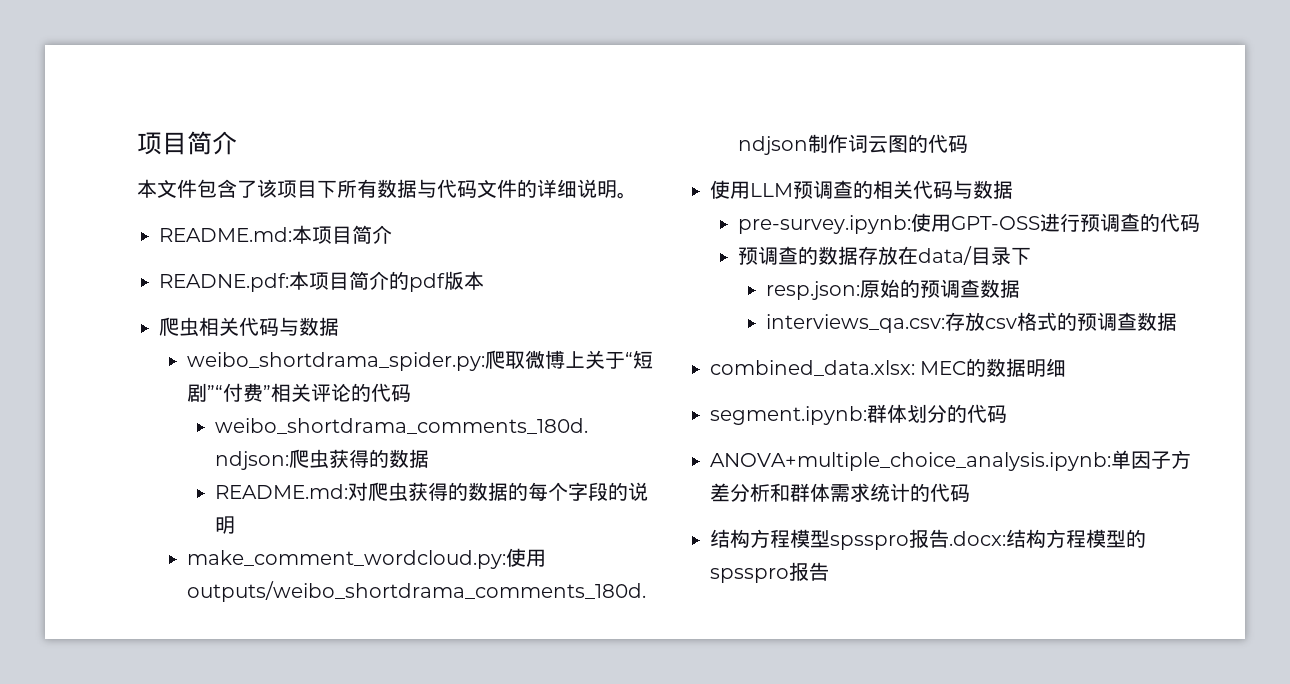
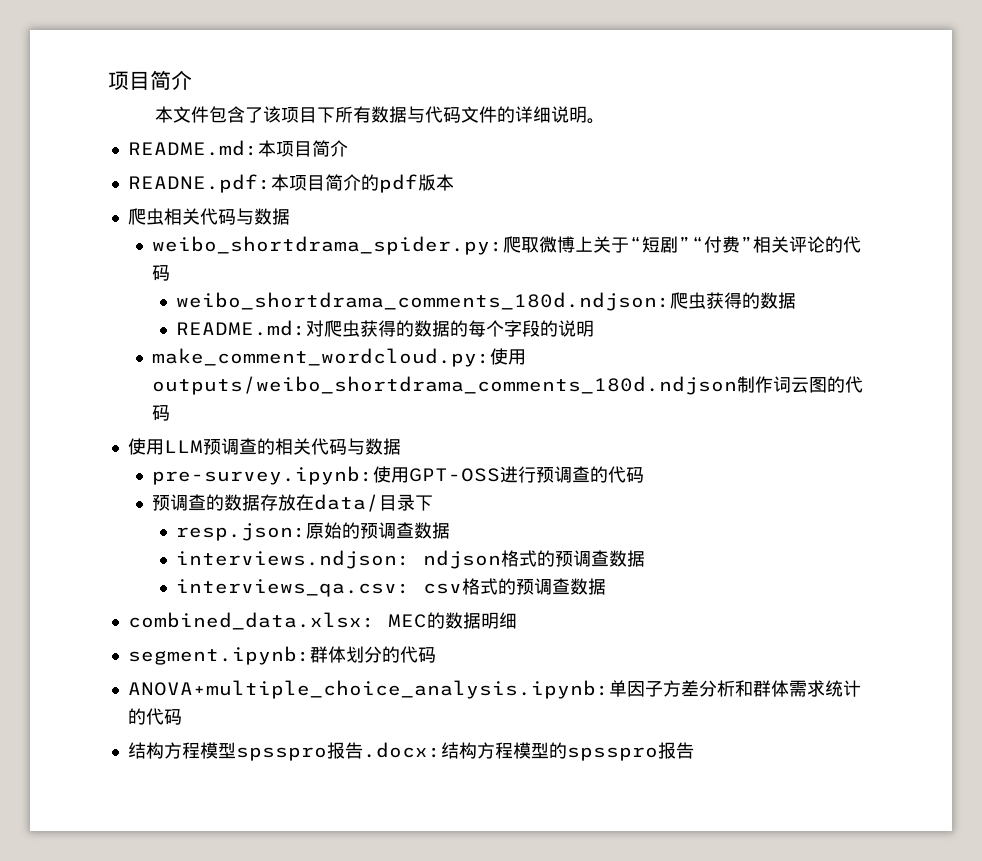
(1020, 288) none -> [176,550,646,569] // interviews.ndjson: ndjson格式的预调查数据
[944,312,985,331] 存放 -> (411, 588) none

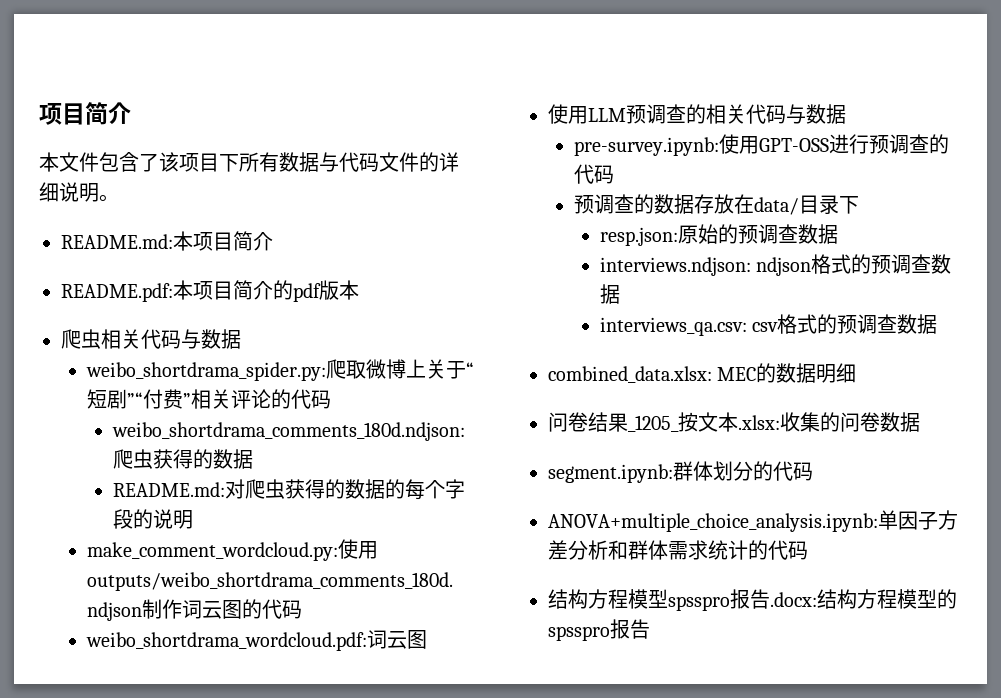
[127,174,271,193] READNE.pdf: -> [61,283,173,302] README.pdf:
(171, 413) none -> [85,630,427,651] // weibo_shortdrama_wordcloud.pdf:词云图
(517, 620) none -> [548,412,920,432] // 问卷结果_1205_按文本.xlsx:收集的问卷数据

